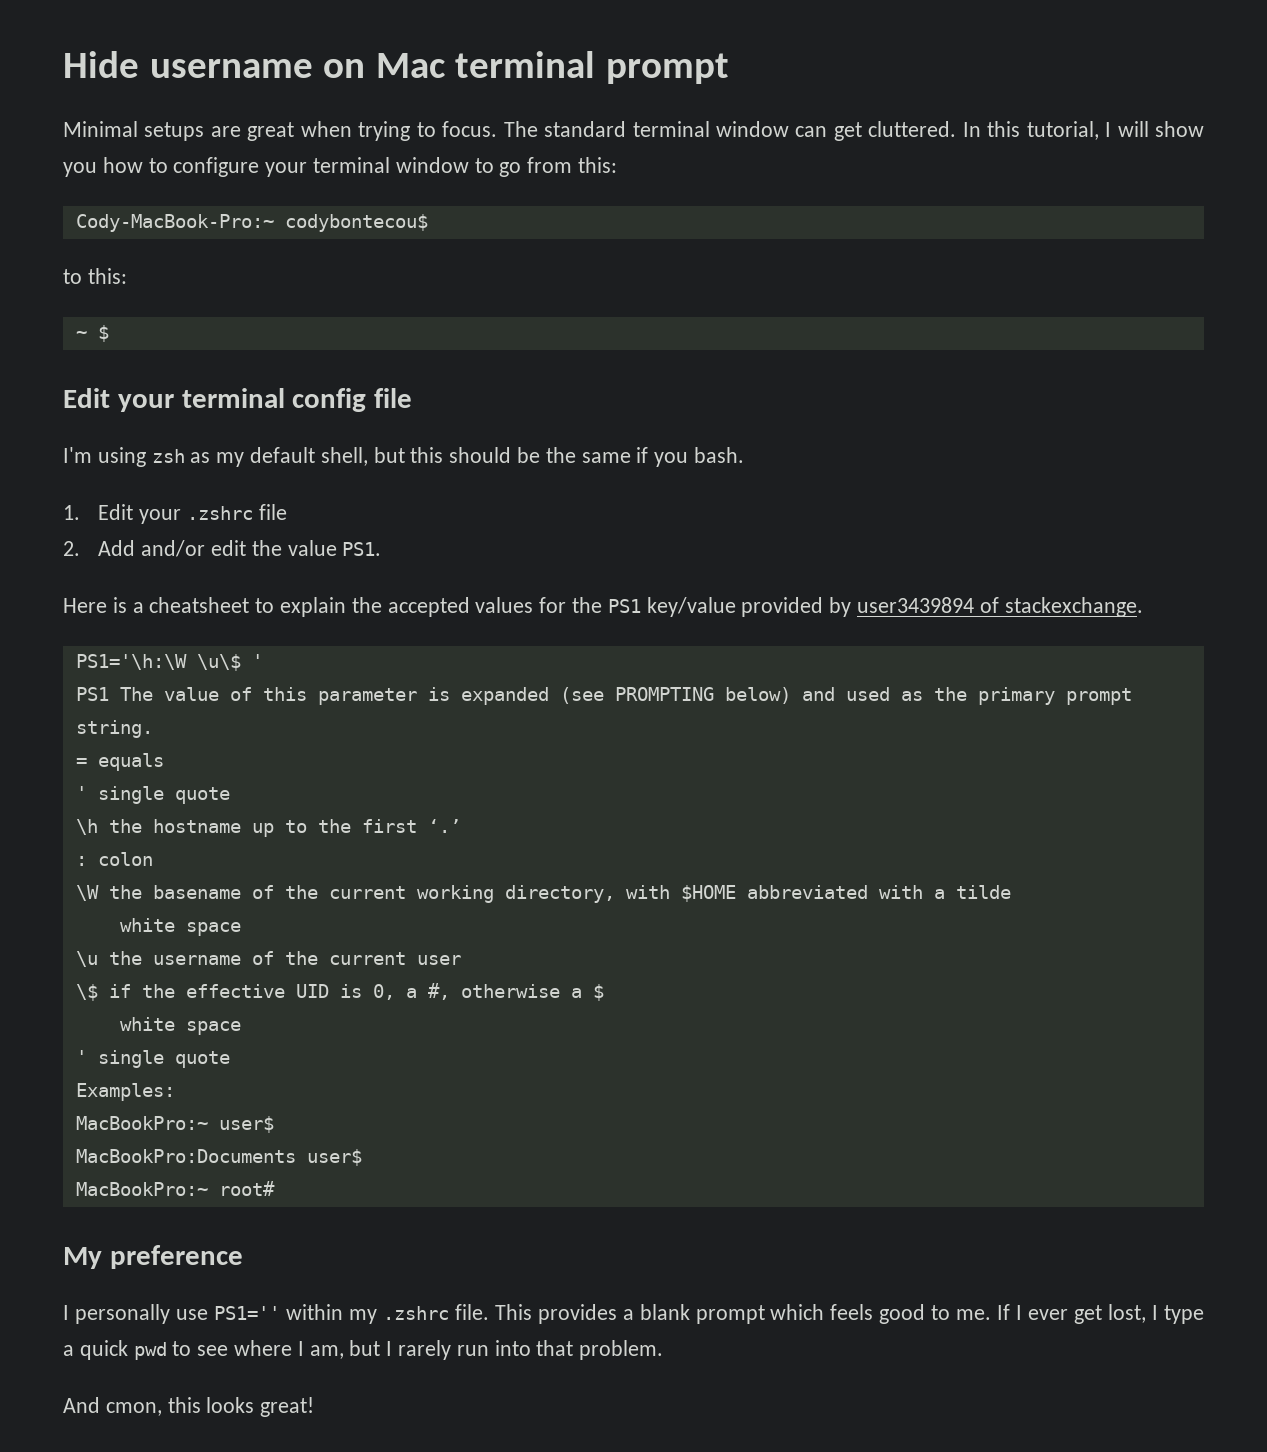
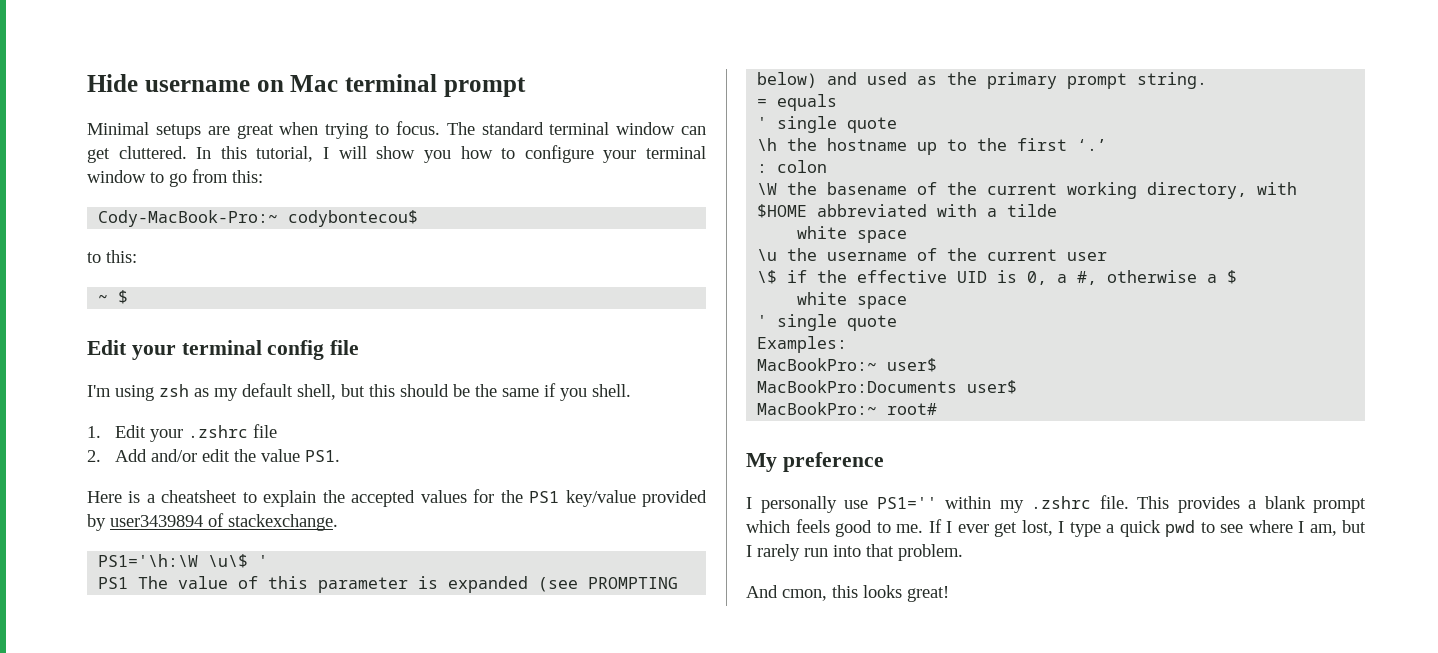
[694,447,745,463] bash. -> [592,384,631,397] shell.

